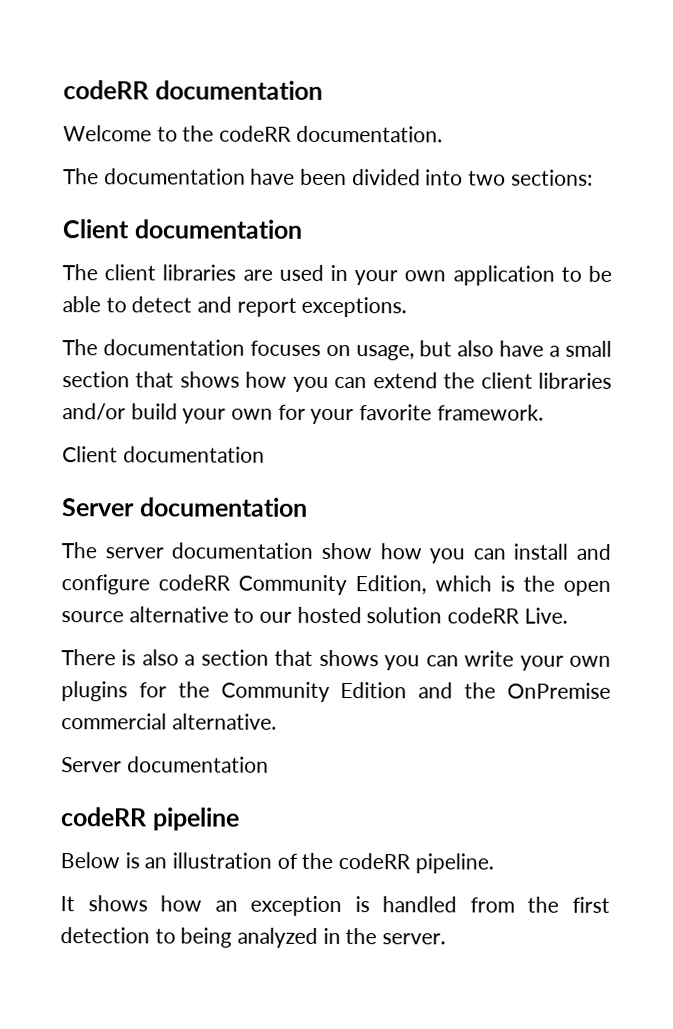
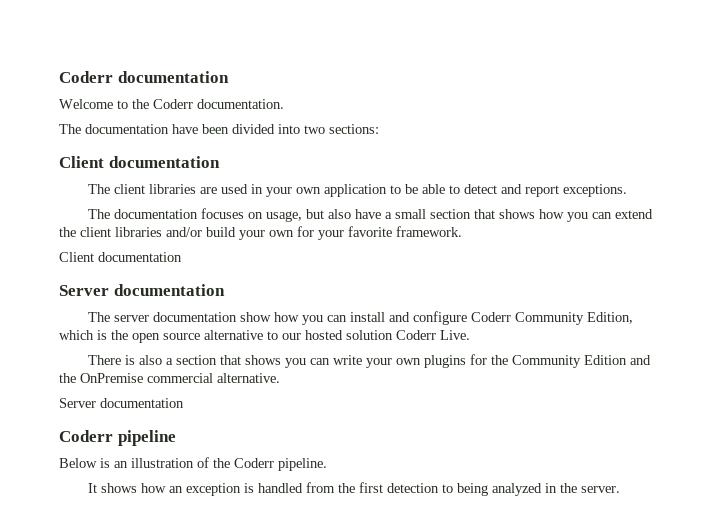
[63,80,150,100] codeRR -> [59,71,113,83] Coderr
[219,125,293,142] codeRR -> [153,99,193,109] Coderr
[158,574,231,591] codeRR -> [471,312,512,322] Coderr
[447,607,521,624] codeRR -> [396,330,436,340] Coderr
[60,807,148,827] codeRR -> [59,430,113,442] Coderr
[338,853,412,870] codeRR -> [234,458,274,468] Coderr

